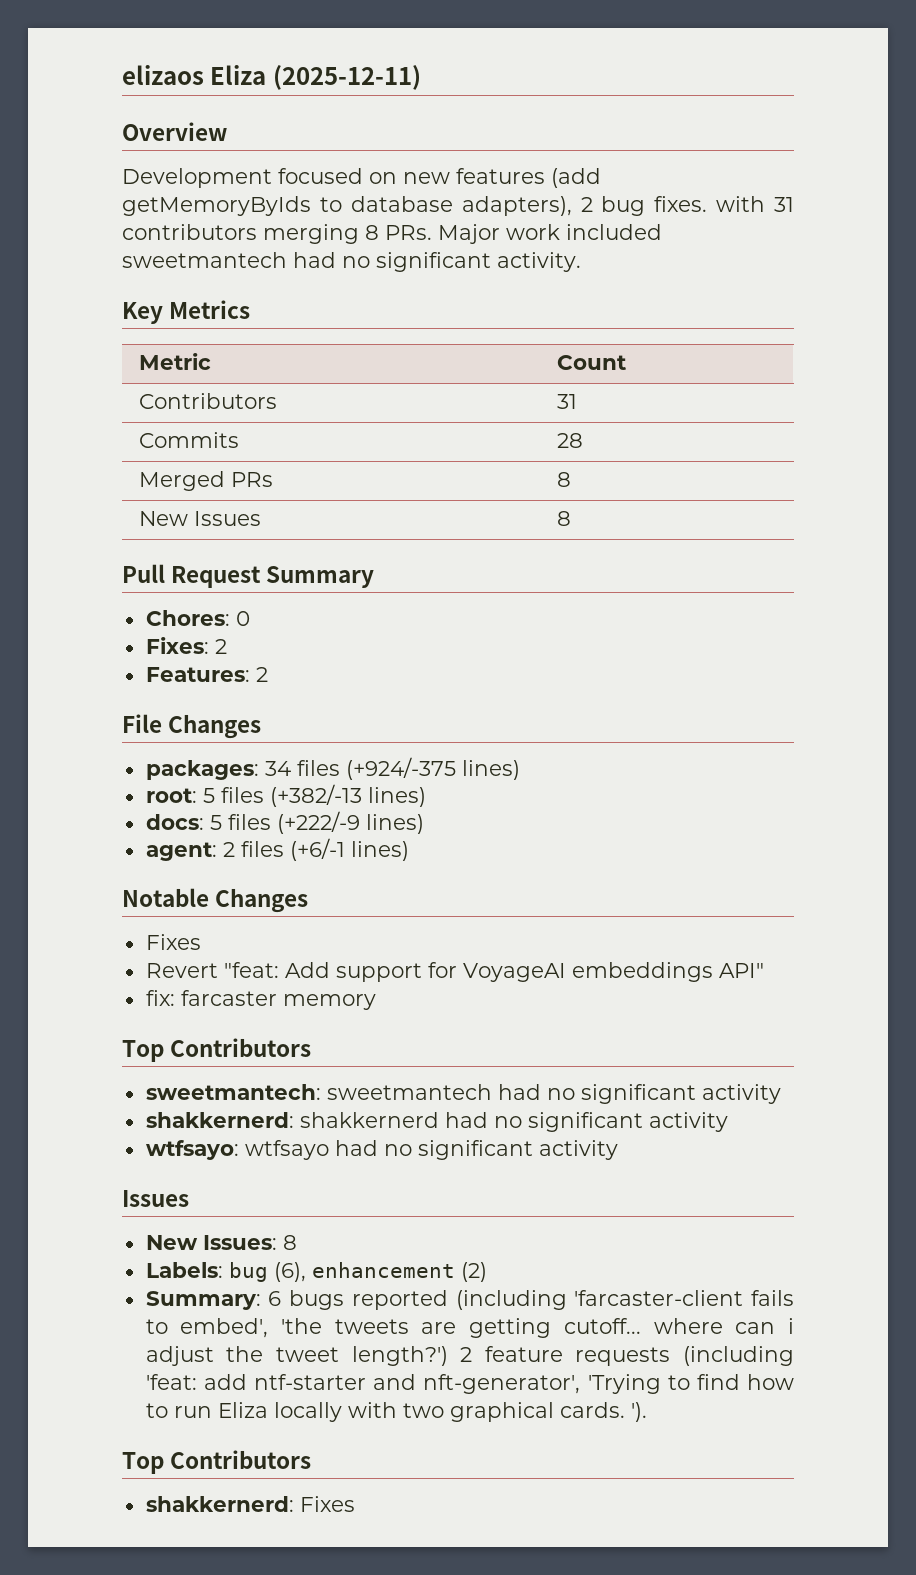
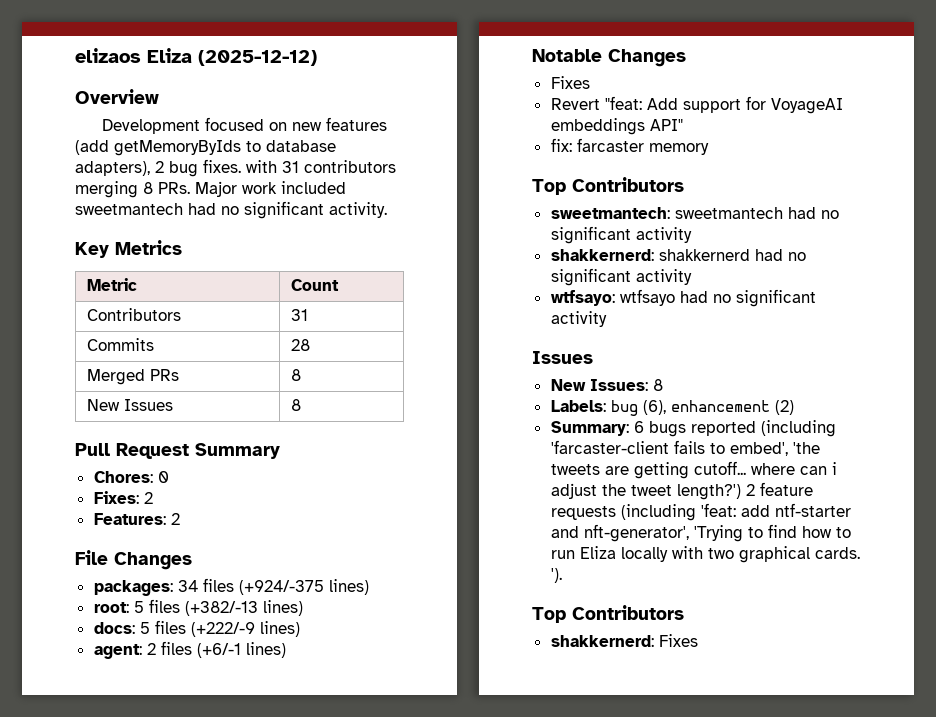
[272,65,421,90] (2025-12-11) -> [198,50,317,66] (2025-12-12)

